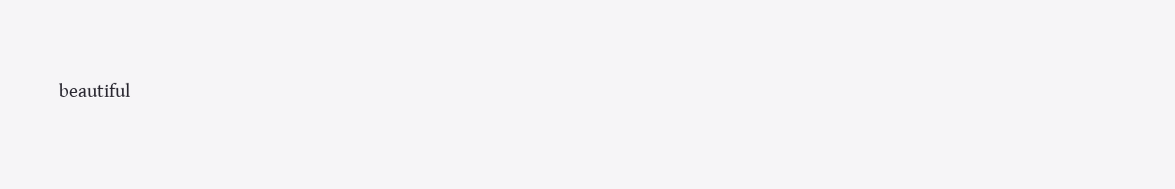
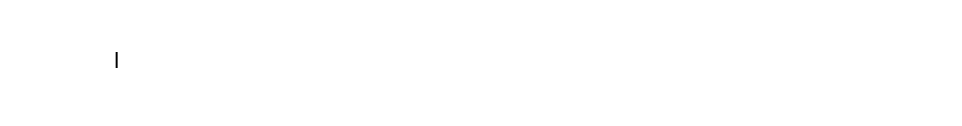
[58,82,131,98] beautiful -> [114,52,119,68] l

